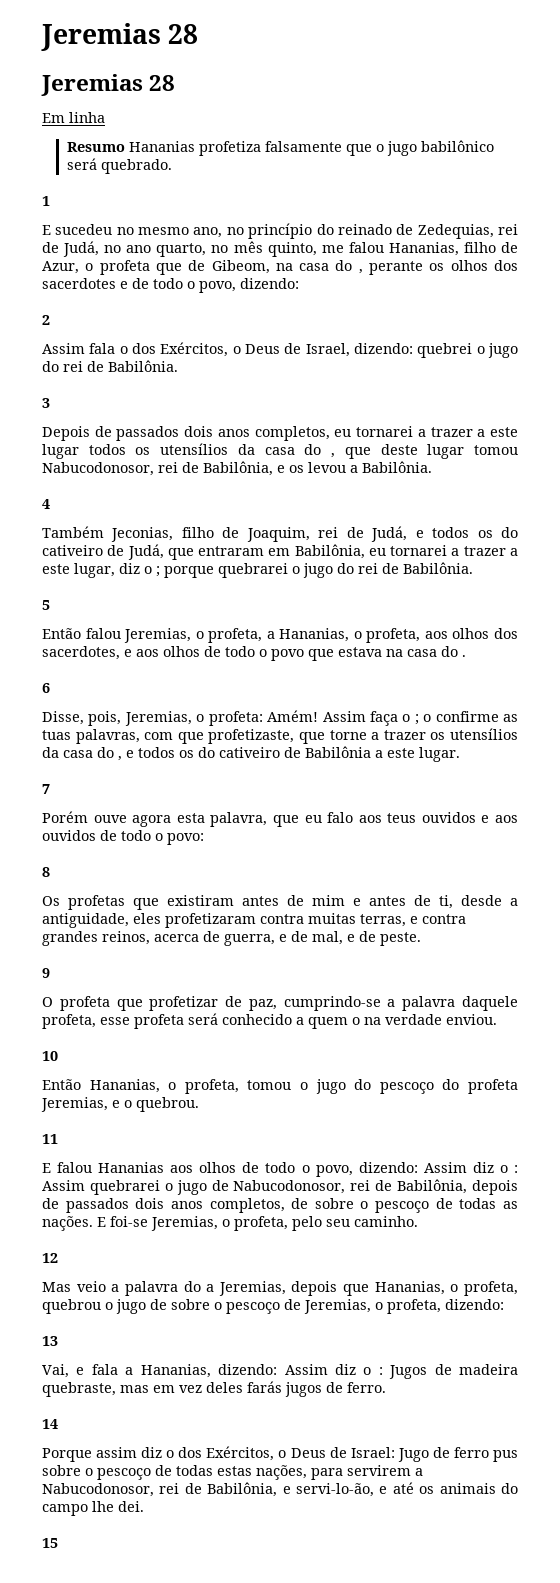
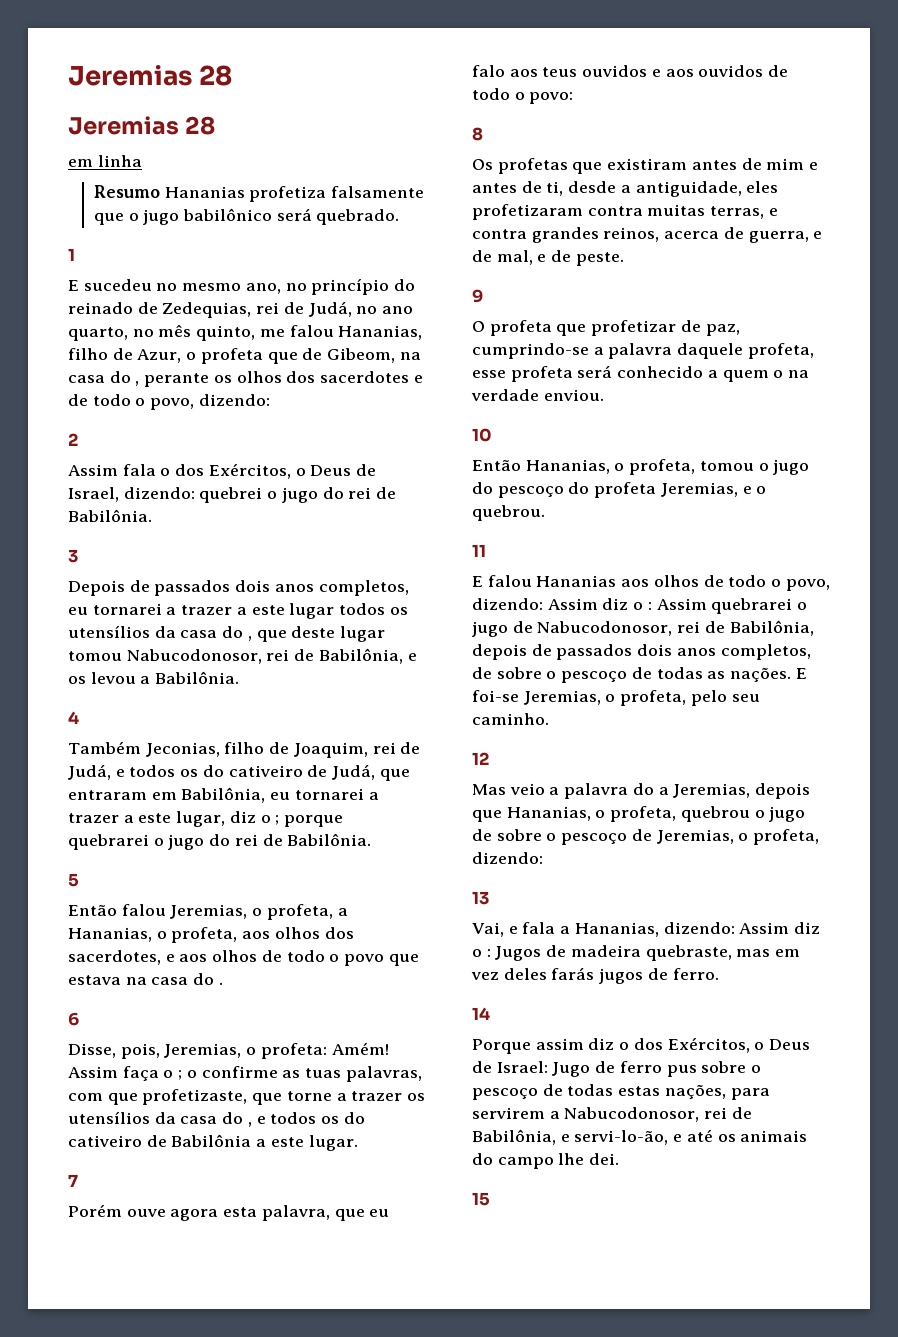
[42,113,65,123] Em -> [68,159,93,167] em

